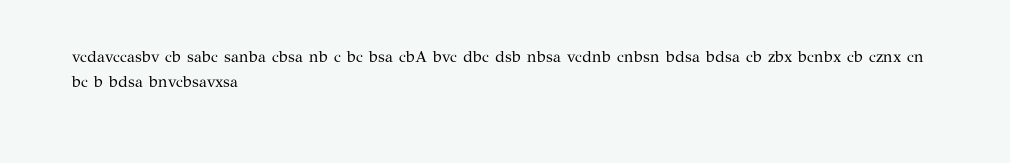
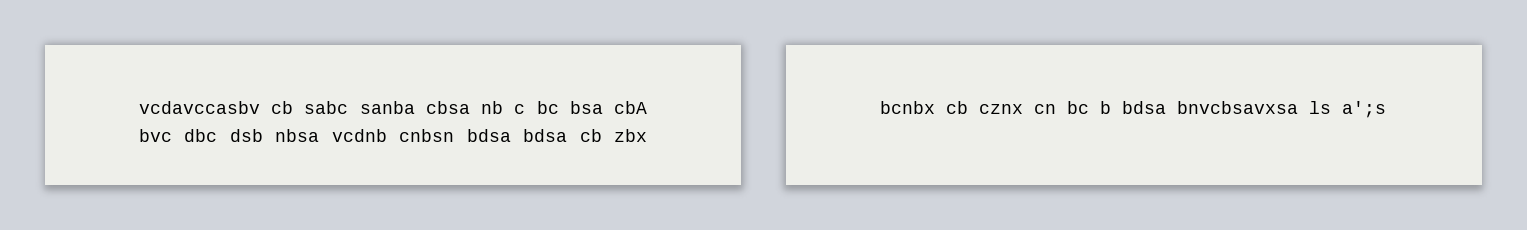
(238, 81) none -> [1309,101,1386,118] ls a';s

